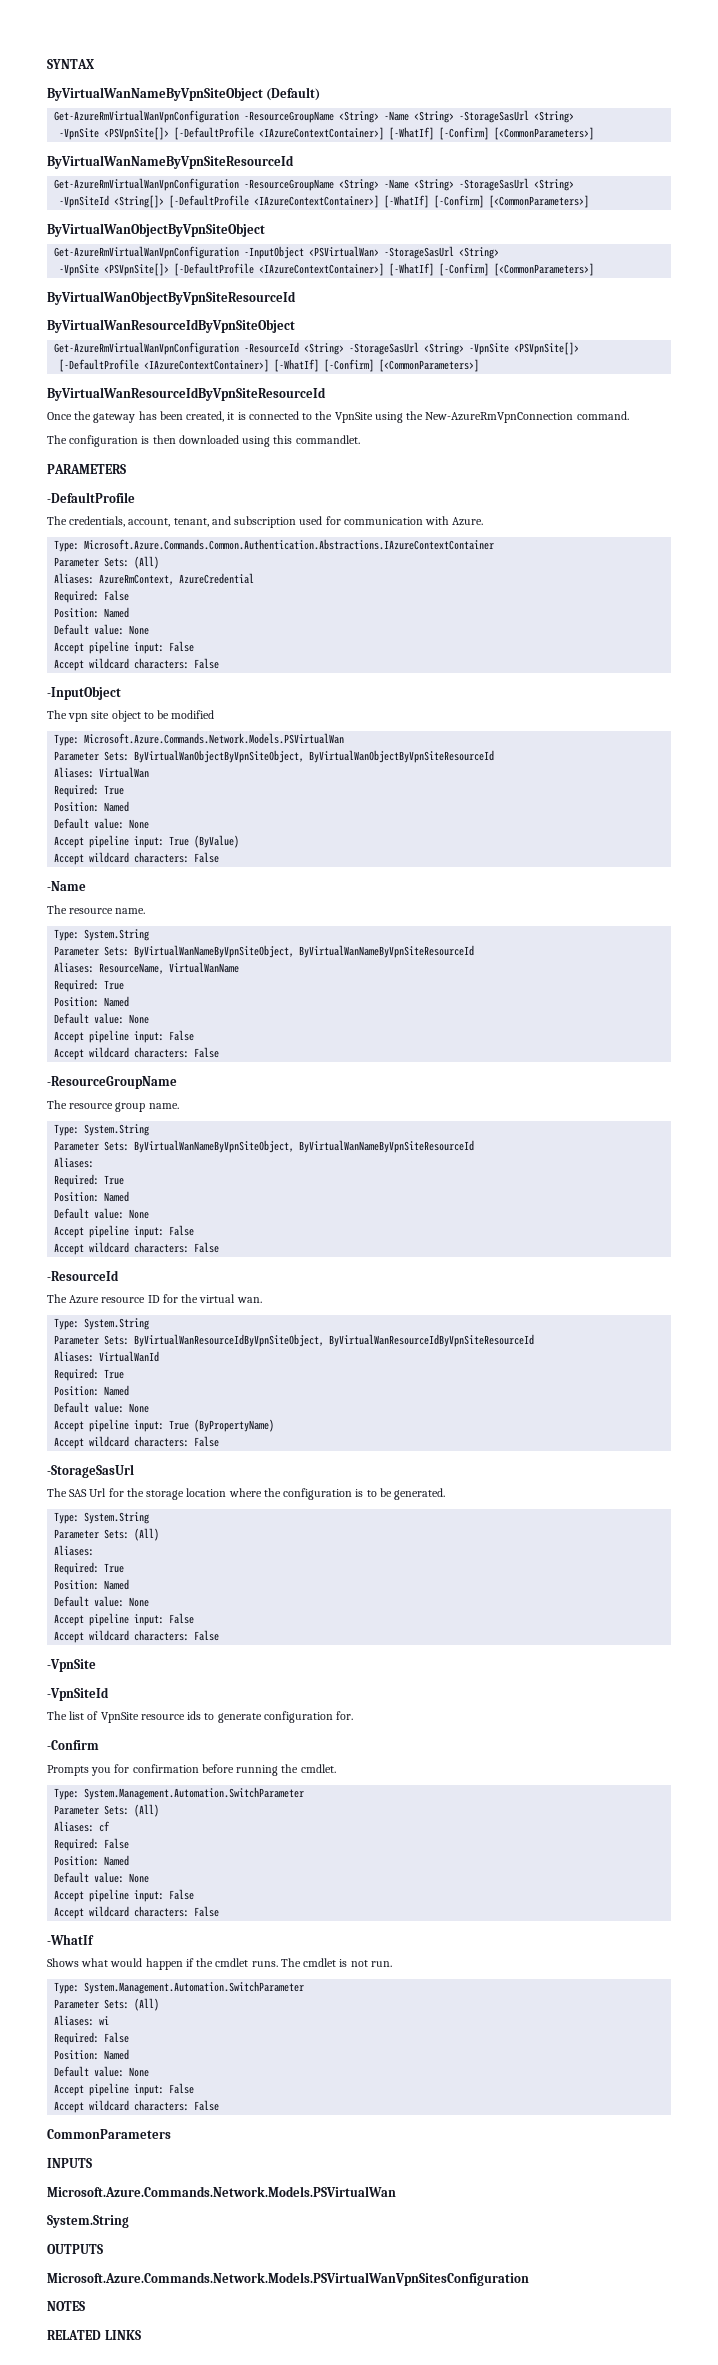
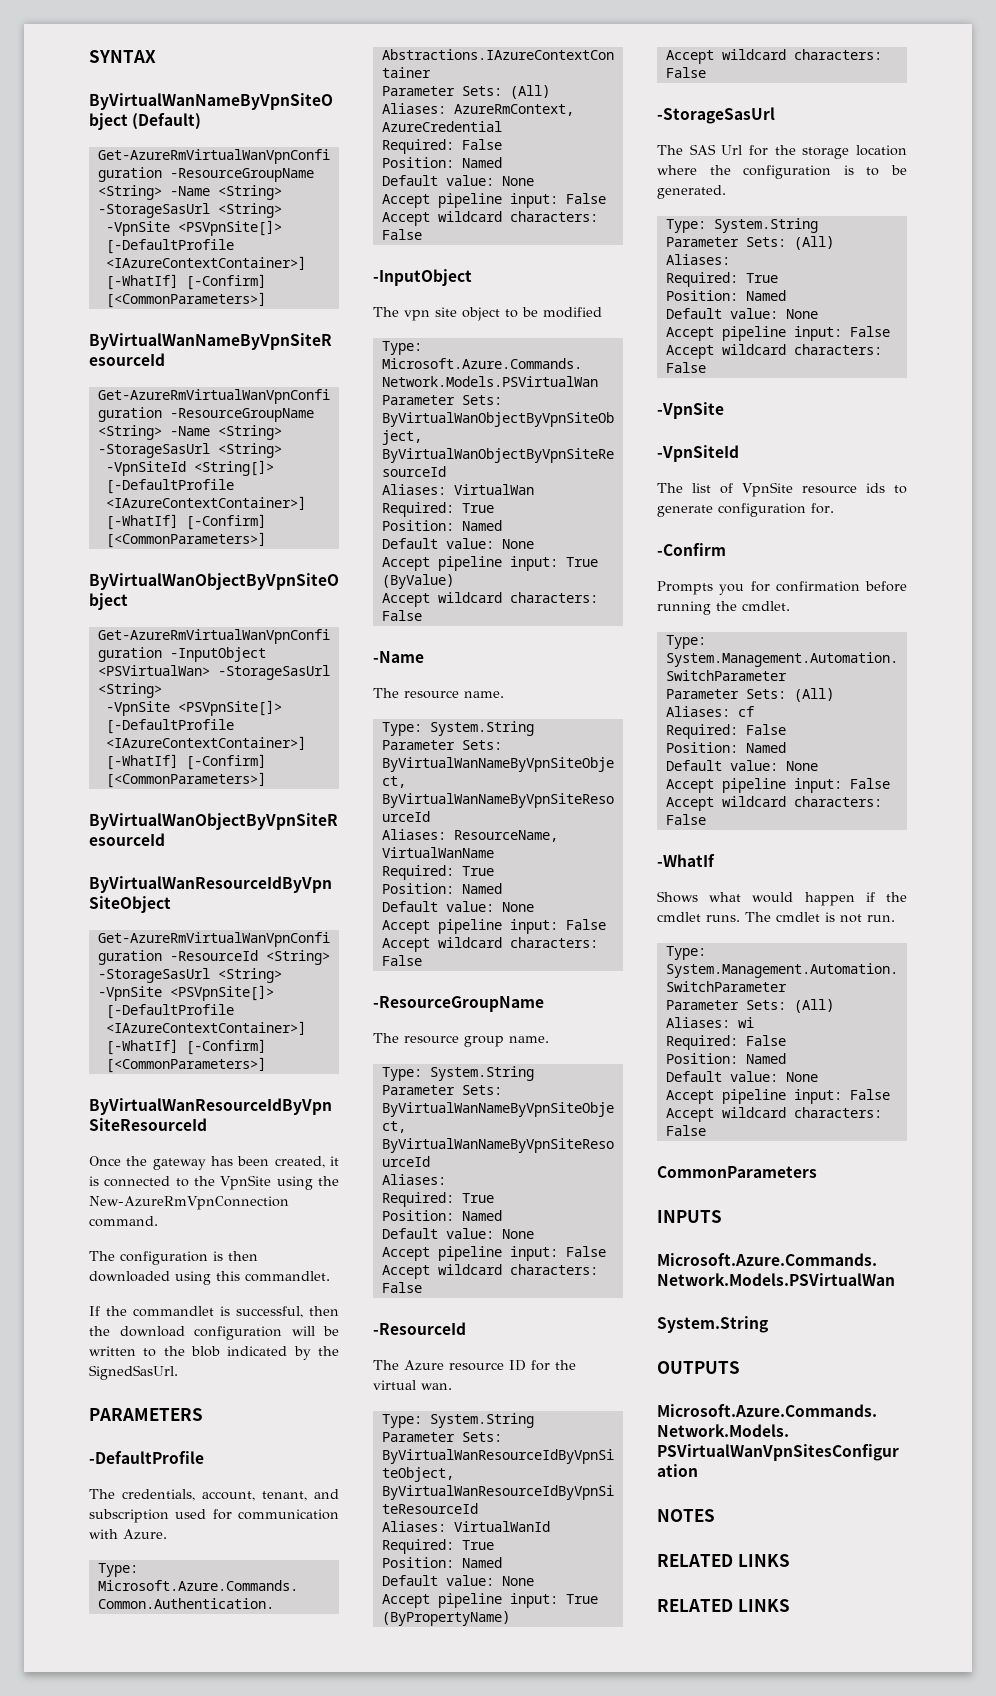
(360, 439) none -> [89,1306,339,1318] [89,1326,339,1340] [89,1346,339,1360] [89,1365,178,1380] // If the commandlet is successful, then the download configuration will be written to the blob indicated by the SignedSasUrl.
(141, 2335) none -> [657,1599,790,1612] // RELATED LINKS

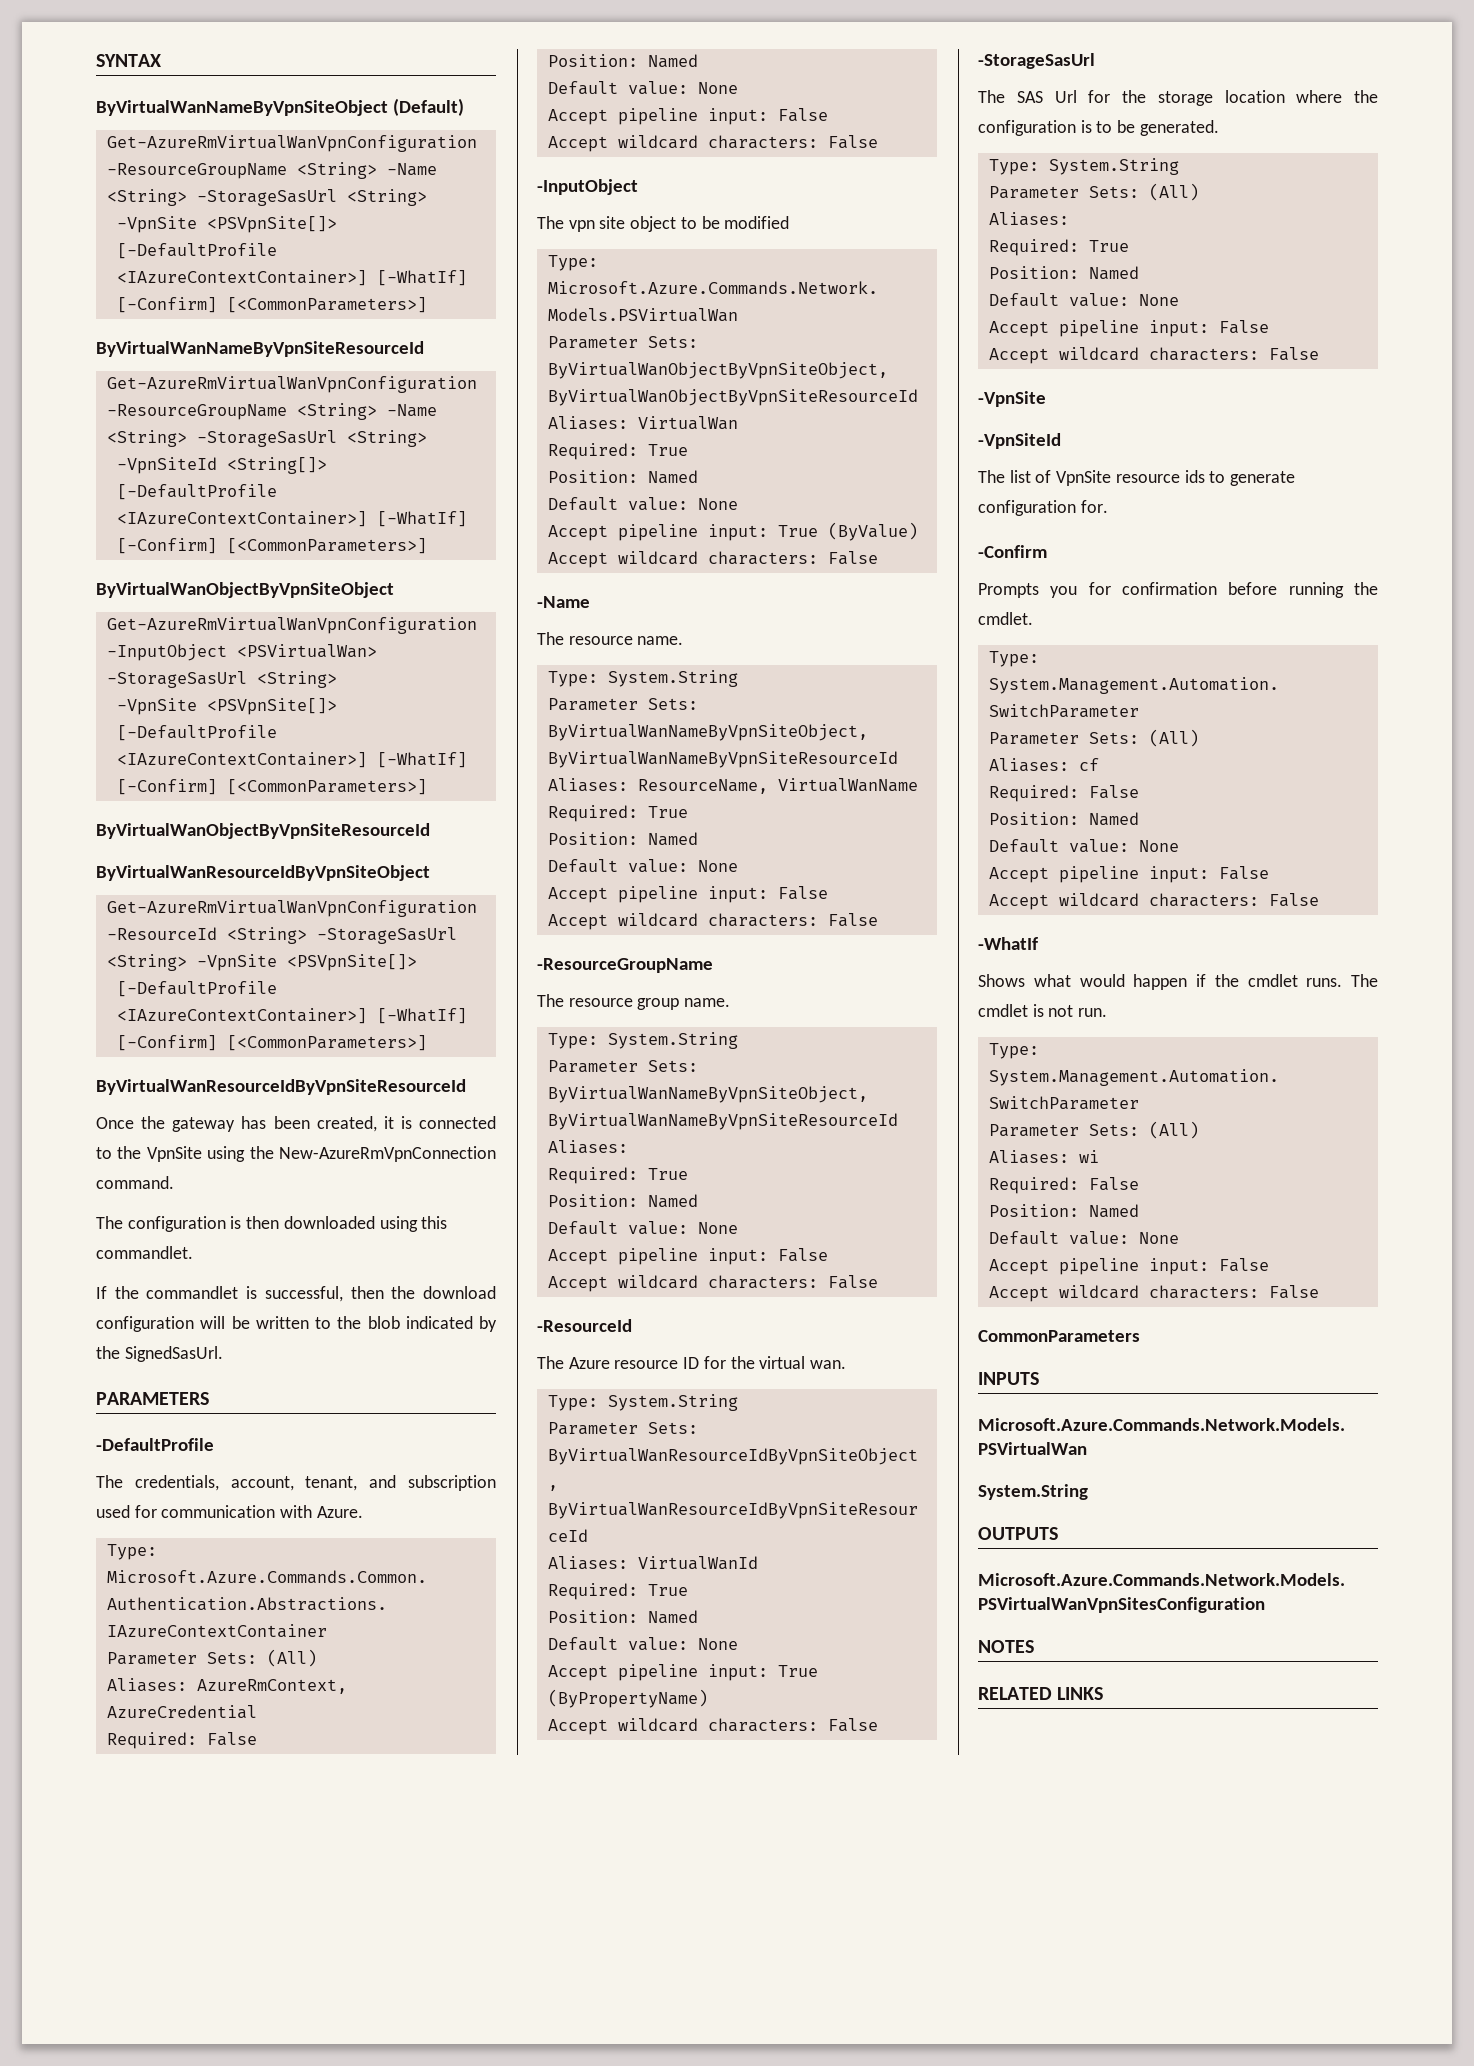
[657,1599,790,1612] // RELATED LINKS -> (1104, 1693) none

